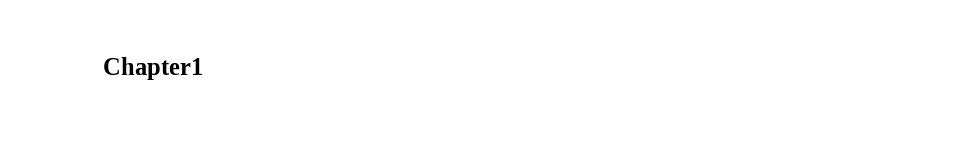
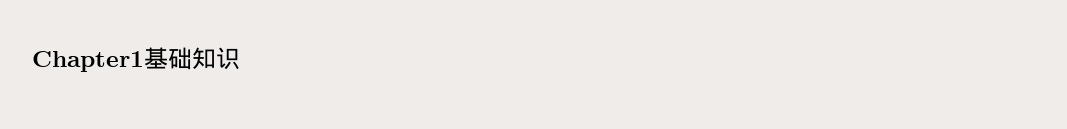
(203, 68) none -> [144,47,240,70] 基础知识

